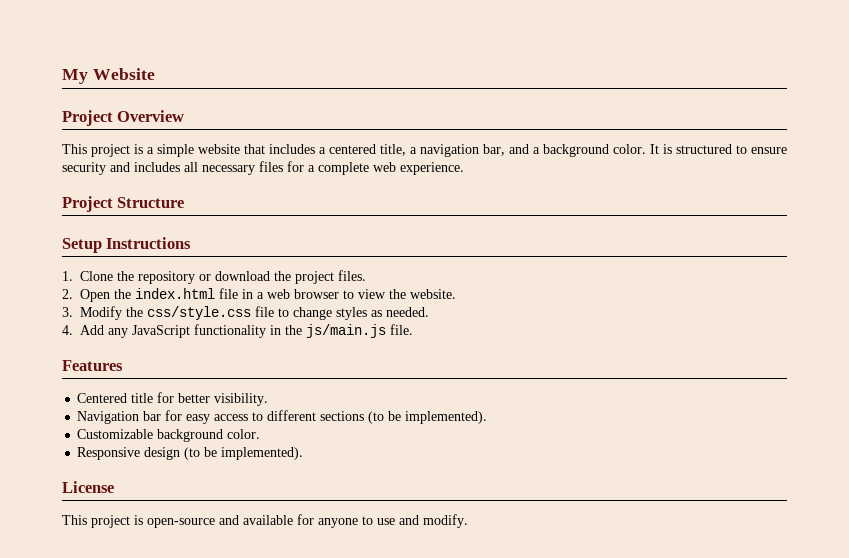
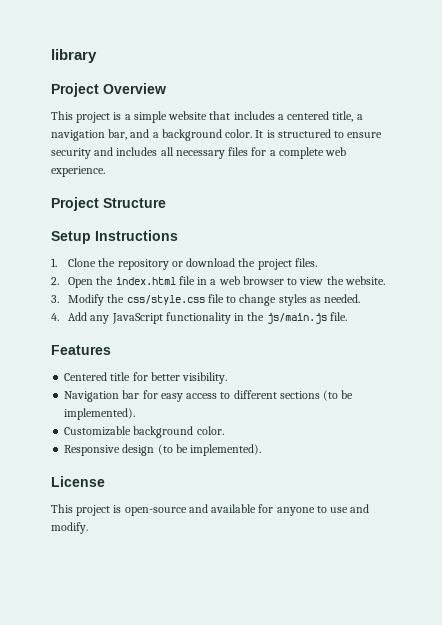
[62,68,155,84] My Website -> [51,49,97,63] library

